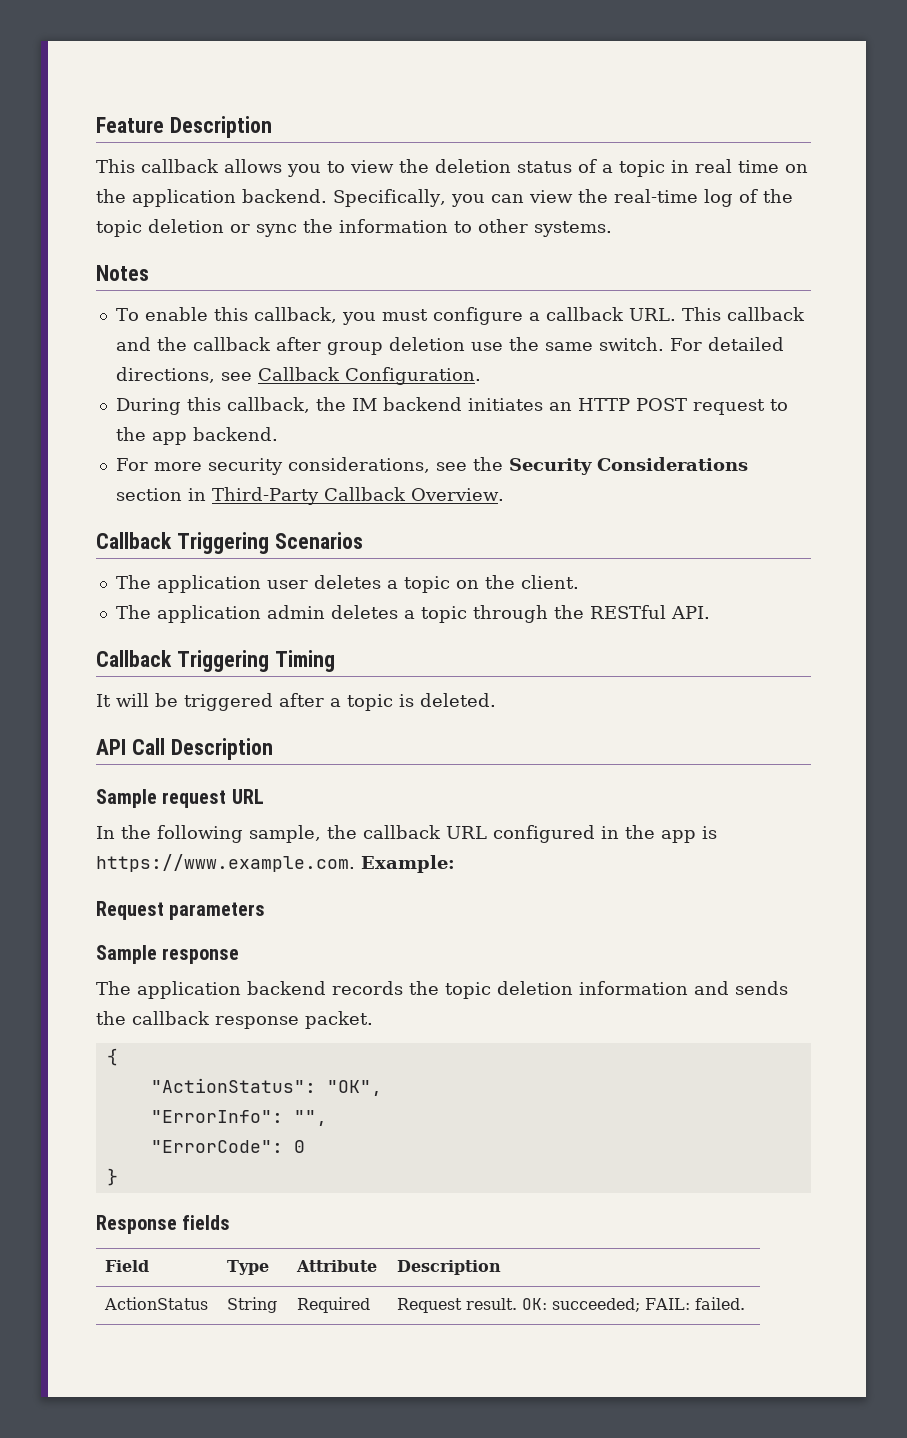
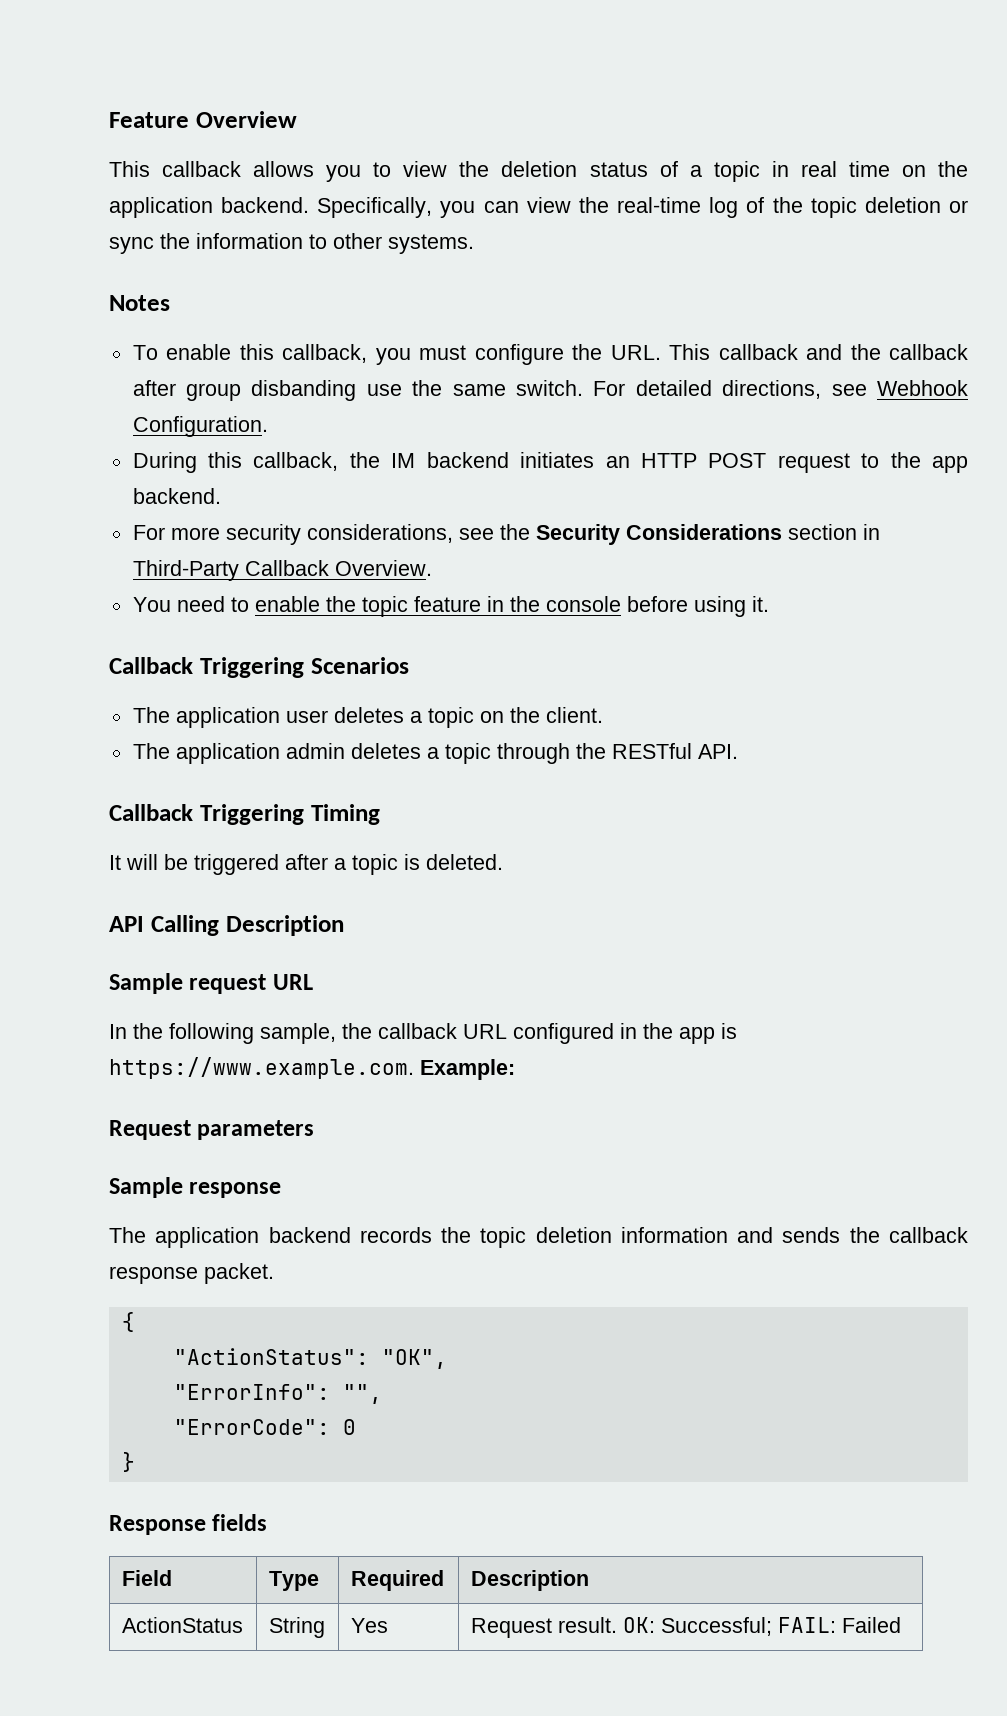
[169,116,272,138] Description -> [195,111,297,128] Overview
[528,307,624,321] a callback -> [572,344,603,360] the
[388,337,465,351] deletion -> [251,380,357,401] disbanding
[257,367,340,381] Callback -> [876,380,968,396] Webhook
(504, 494) none -> [132,596,769,617] // You need to enable the topic feature in the console before using it.
[131,738,165,755] Call -> [150,915,219,936] Calling
[296,1260,378,1272] Attribute -> [350,1570,444,1591] Required
[297,1297,371,1313] Required -> [350,1618,388,1633] Yes
[552,1297,746,1312] succeeded; FAIL: failed. -> [660,1617,901,1636] Successful; FAIL: Failed

